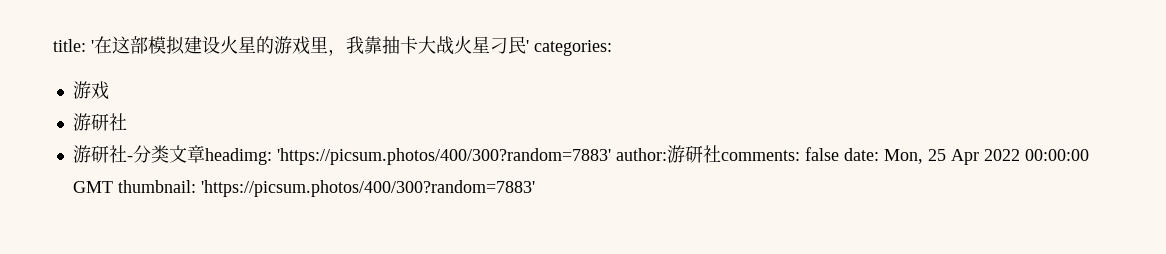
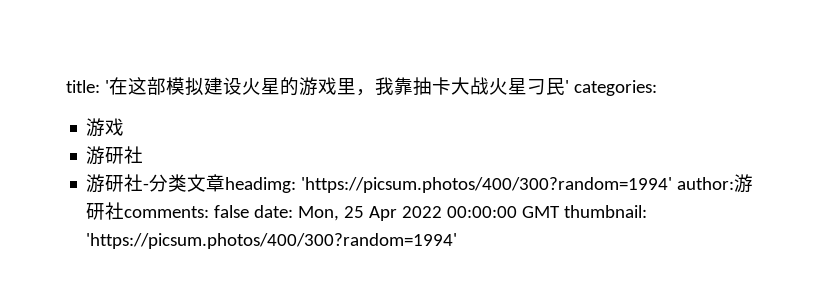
[276,148,611,165] 'https://picsum.photos/400/300?random=7883' -> [301,177,673,193] 'https://picsum.photos/400/300?random=1994'
[200,180,535,197] 'https://picsum.photos/400/300?random=7883' -> [86,233,458,249] 'https://picsum.photos/400/300?random=1994'

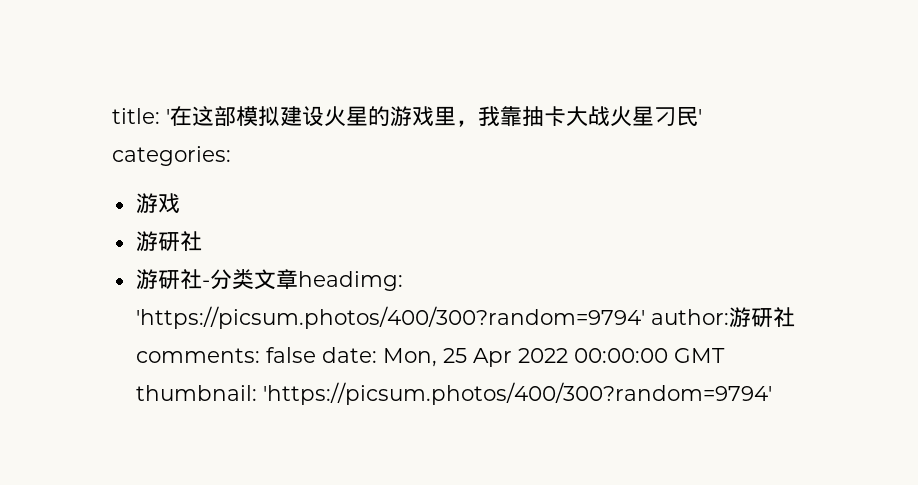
[301,177,673,193] 'https://picsum.photos/400/300?random=1994' -> [135,306,645,329] 'https://picsum.photos/400/300?random=9794'
[86,233,458,249] 'https://picsum.photos/400/300?random=1994' -> [262,382,772,405] 'https://picsum.photos/400/300?random=9794'

